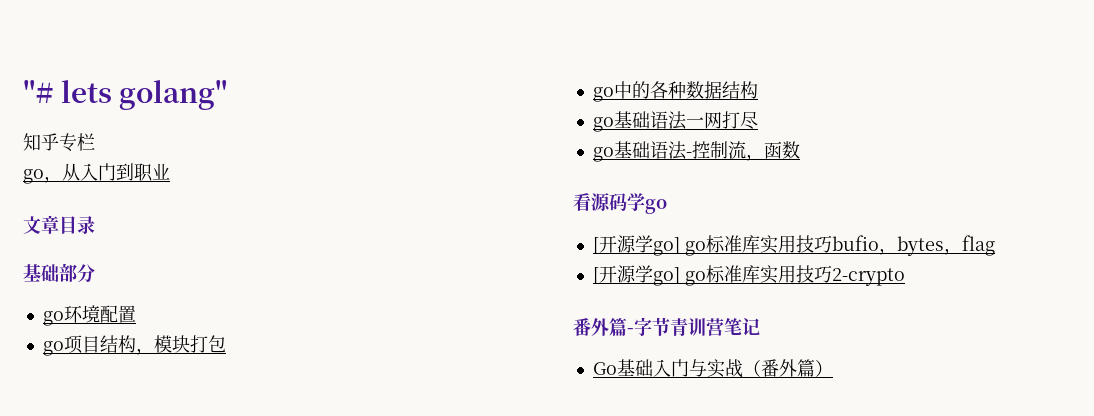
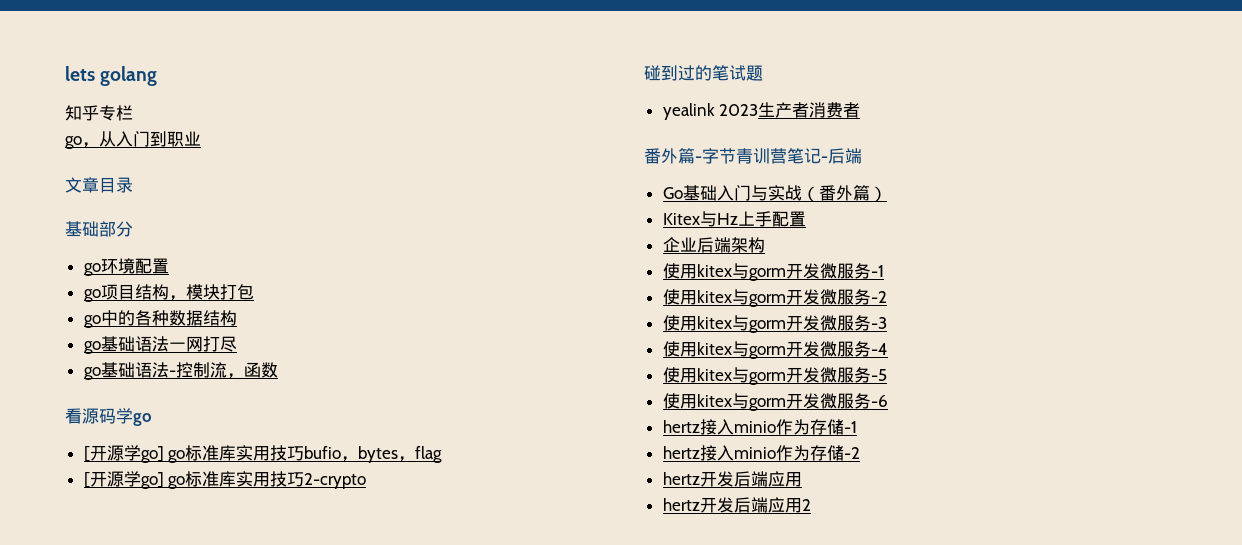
[23,80,229,110] "# lets golang" -> [65,66,158,86] lets golang
(905, 277) none -> [644,65,763,81] [662,102,861,120] // 碰到过的笔试题 // yealink 2023生产者消费者
(760, 327) none -> [821,148,862,164] -后端
(833, 368) none -> [662,211,806,227] [662,237,765,253] [662,263,884,281] [662,289,887,307] [662,315,887,333] [662,341,888,359] [662,367,887,385] [662,393,888,411] [662,419,857,435] [662,445,860,461] [662,471,802,487] [662,497,811,513] // Kitex与Hz上手配置 // 企业后端架构 // 使用kitex与gorm开发微服务-1 // 使用kitex与gorm开发微服务-2 // 使用kitex与gorm开发微服务-3 // 使用kitex与gorm开发微服务-4 // 使用kitex与gorm开发微服务-5 // 使用kitex与gorm开发微服务-6 // hertz接入minio作为存储-1 // hertz接入minio作为存储-2 // hertz开发后端应用 // hertz开发后端应用2

